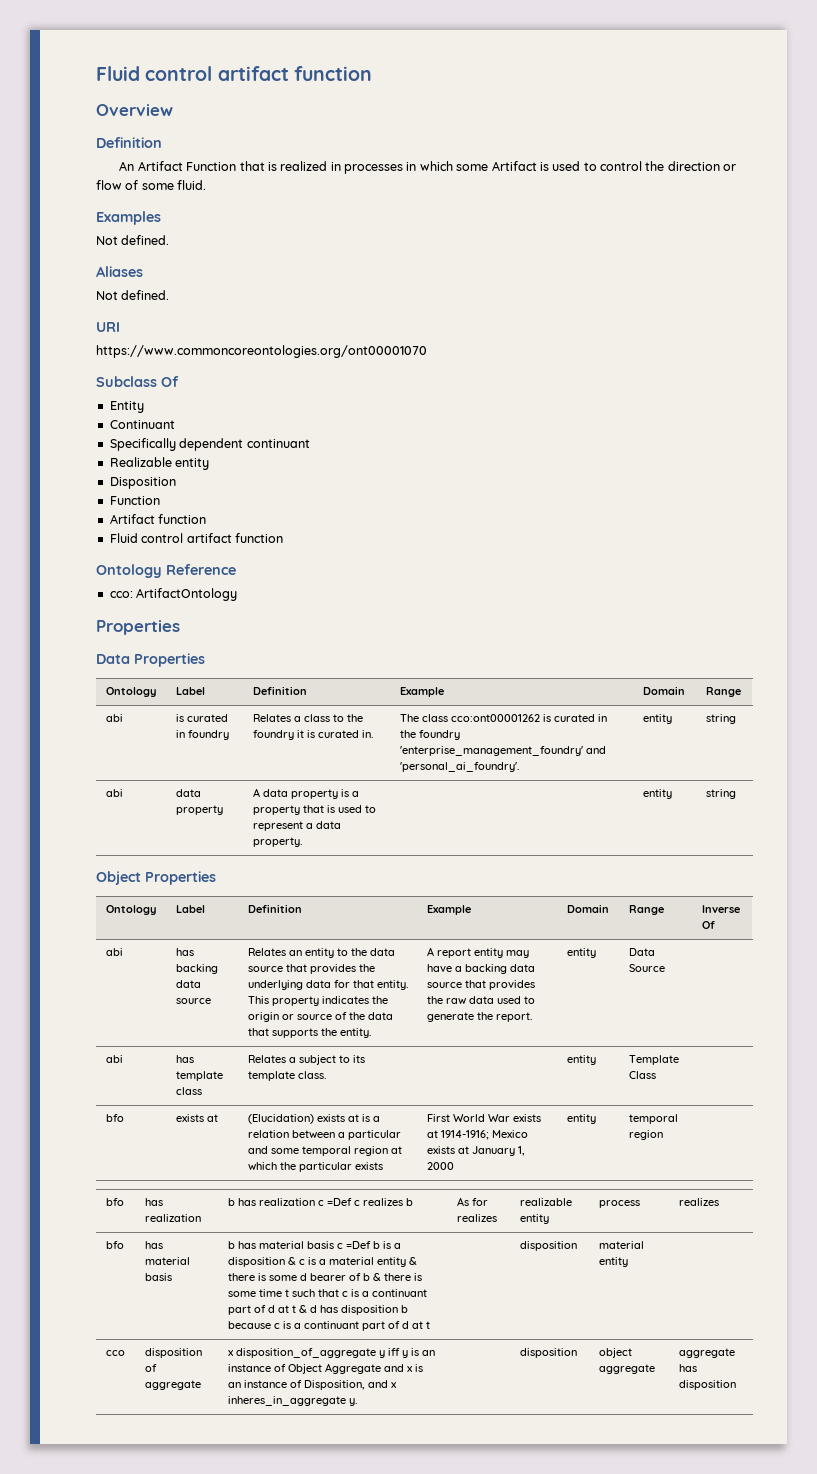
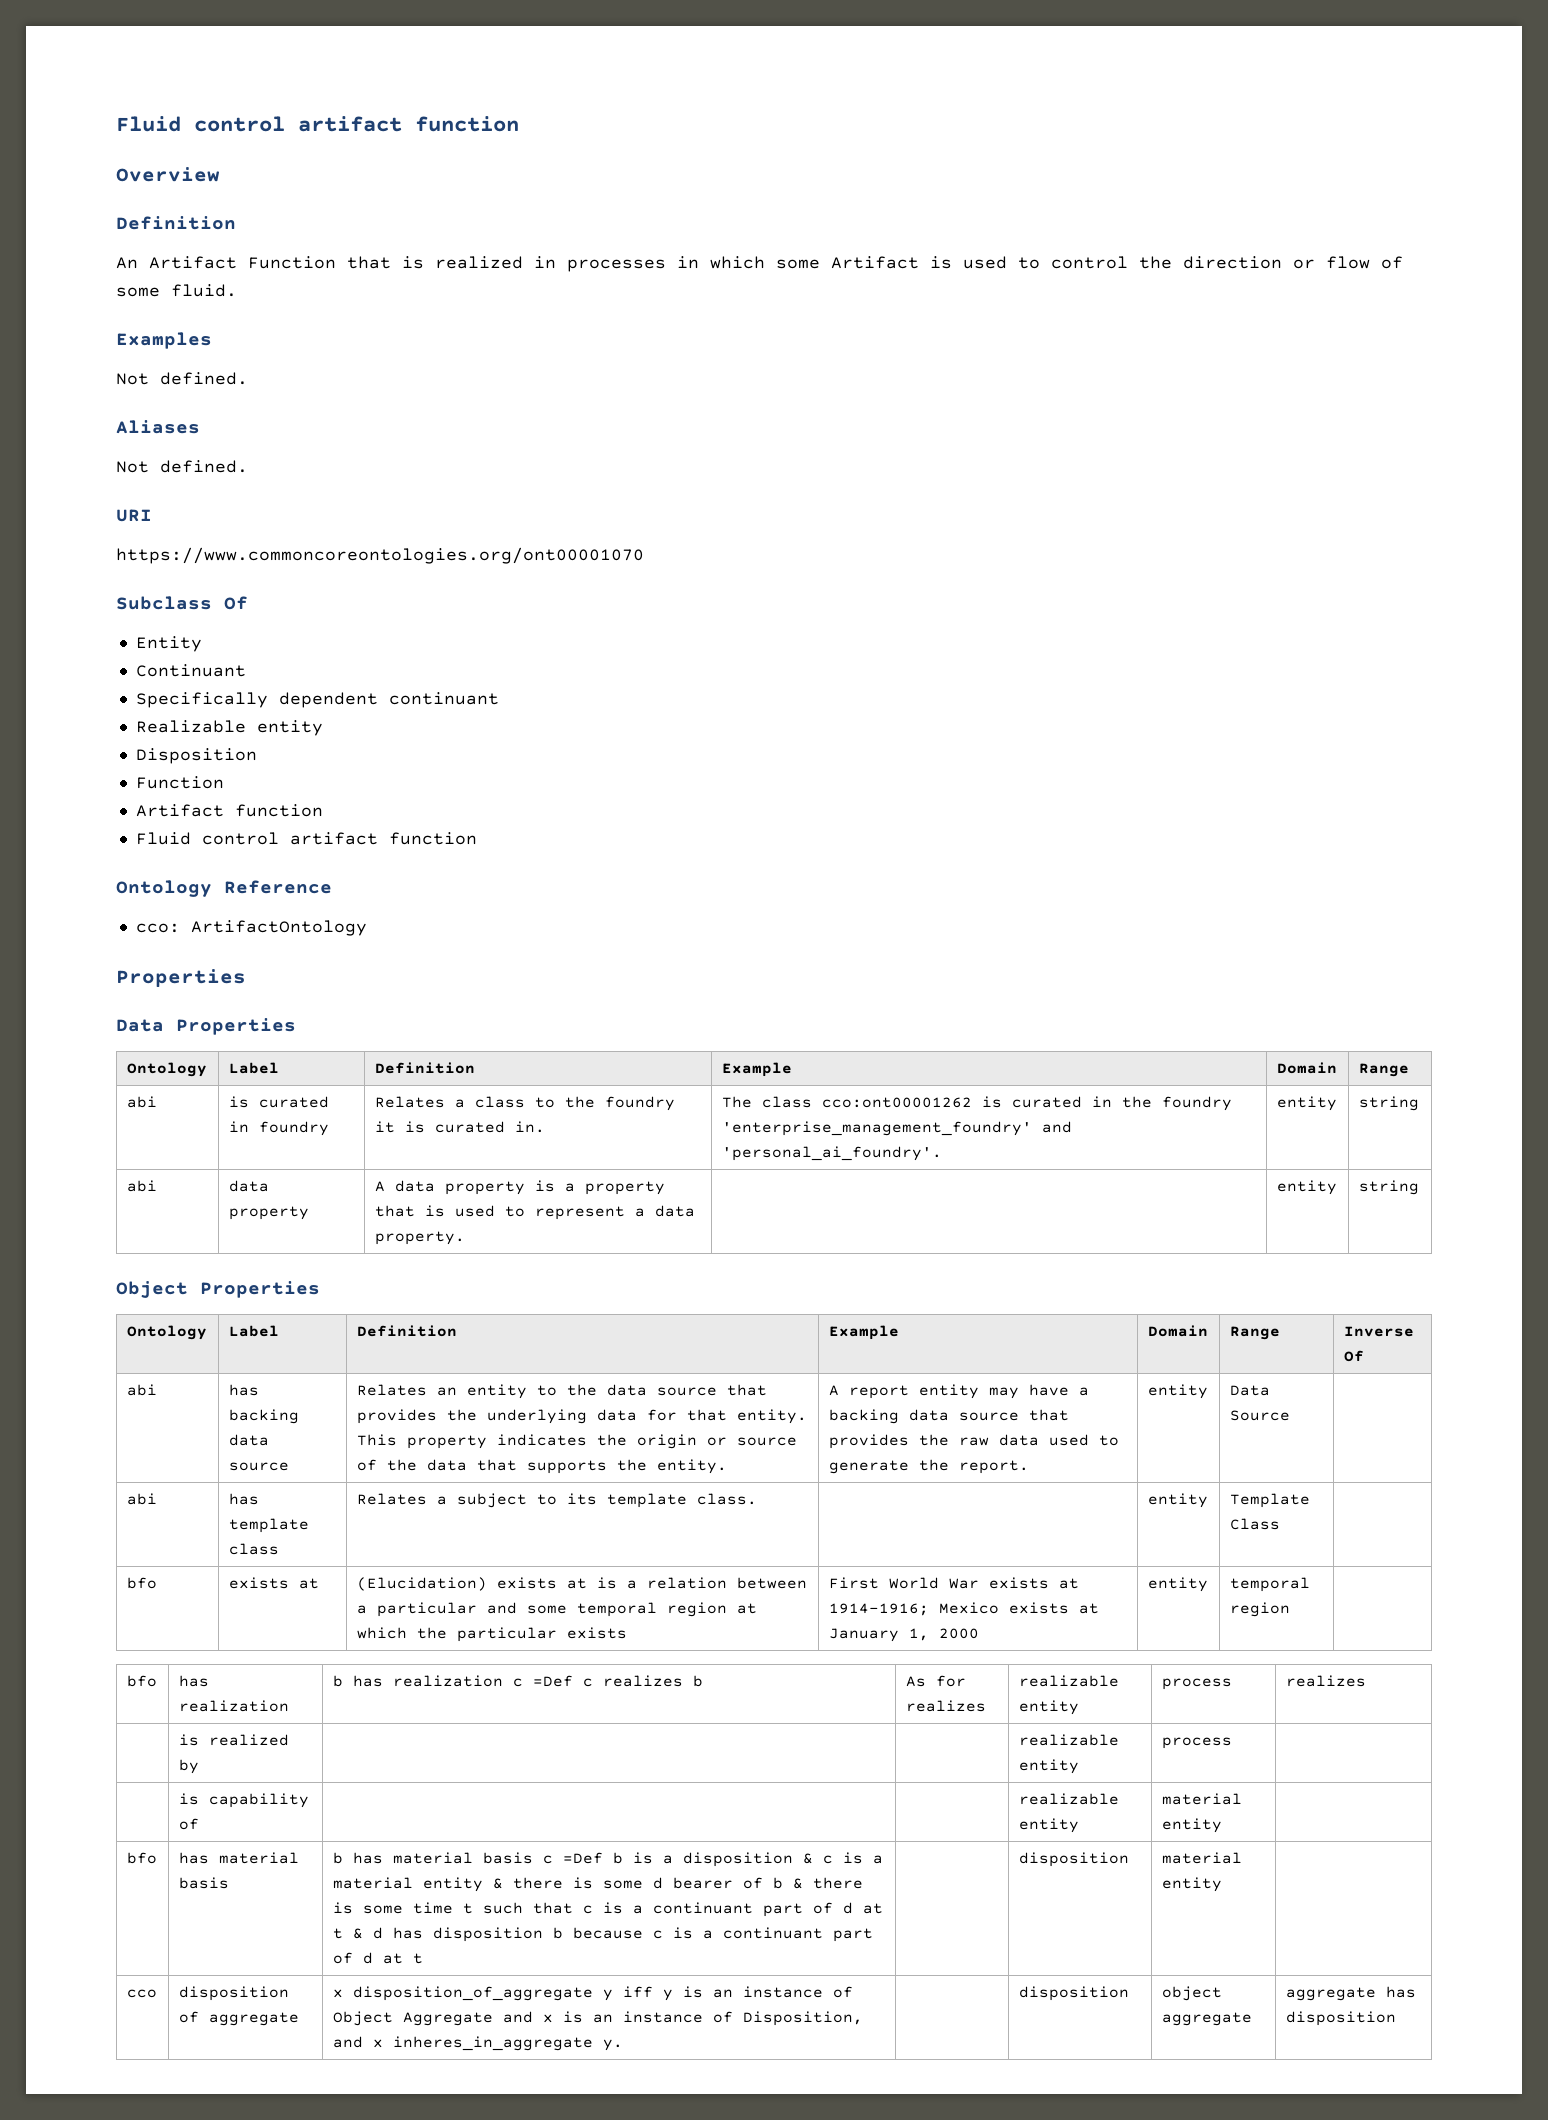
(719, 1202) none -> [178,1734,289,1746] [178,1759,199,1774] [1018,1734,1119,1746] [1018,1759,1079,1774] [1161,1737,1232,1749] [178,1793,309,1808] [178,1818,199,1830] [1018,1793,1119,1805] [1018,1818,1079,1833] [1161,1793,1242,1805] [1161,1818,1222,1833] // | is realized by | | | realizable entity | process | // | is capability of | | | realizable entity | material entity |

